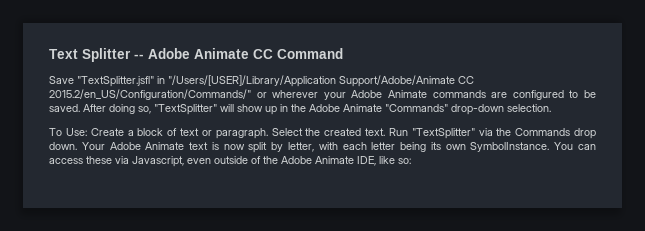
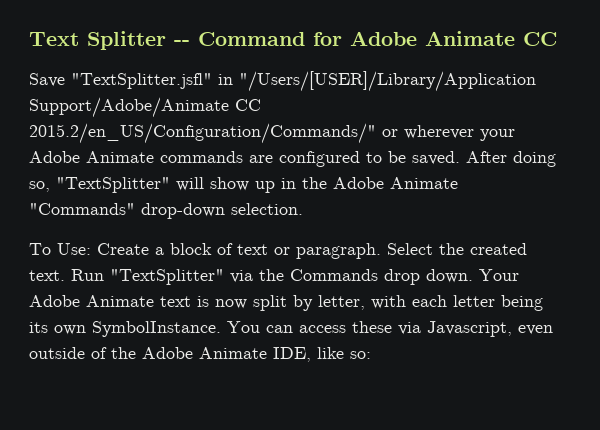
(144, 56) none -> [198,32,342,46] Command for
[277,48,343,59] Command -> (557, 39) none

